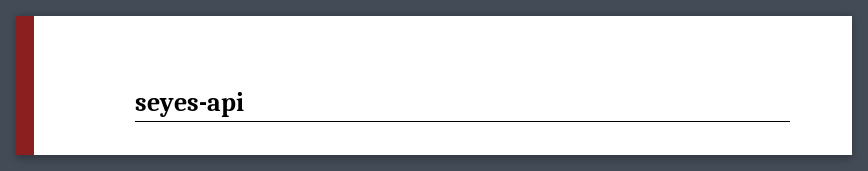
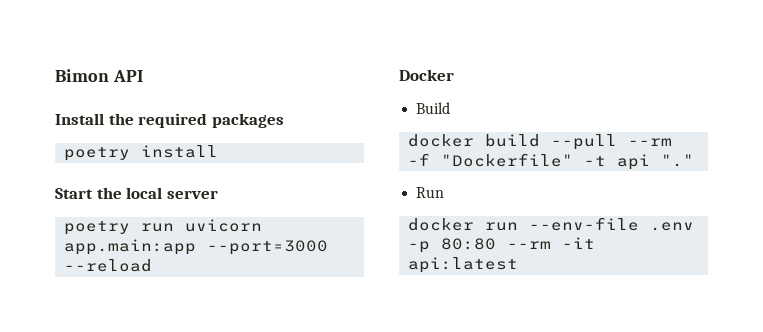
[135,92,244,117] seyes-api -> [55,69,143,82] [55,113,284,128] [64,145,219,161] [55,187,218,199] [64,219,263,235] [64,239,329,255] [64,259,153,272] [399,69,454,81] [416,102,451,114] [408,134,673,150] [408,153,695,170] [416,187,445,198] [408,217,695,231] [408,237,596,253] [408,257,519,273] Bimon API // Install the required packages // poetry install // Start the local server // poetry run uvicorn app.main:app --port=3000 --reload // Docker // Build // docker build --pull --rm -f "Dockerfile" -t api "." // Run // docker run --env-file .env -p 80:80 --rm -it api:latest

